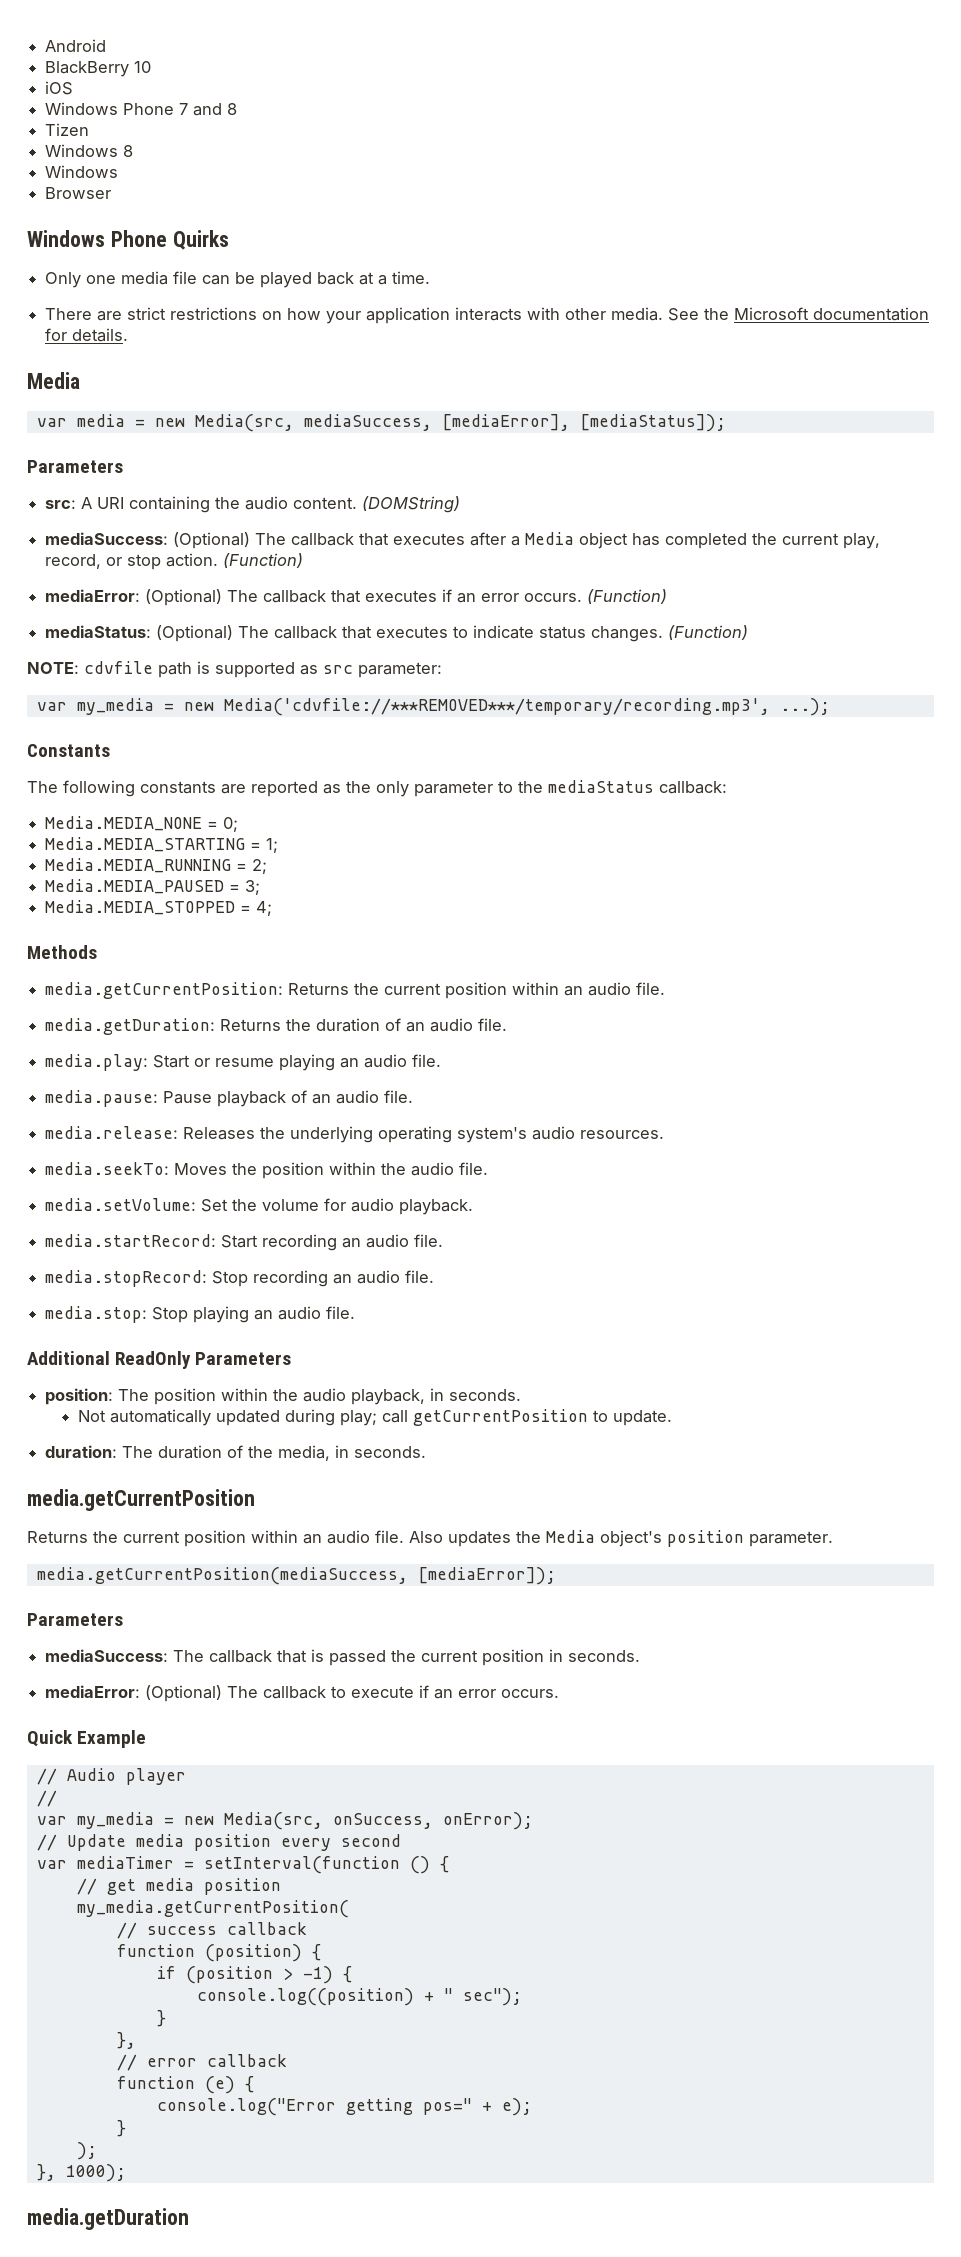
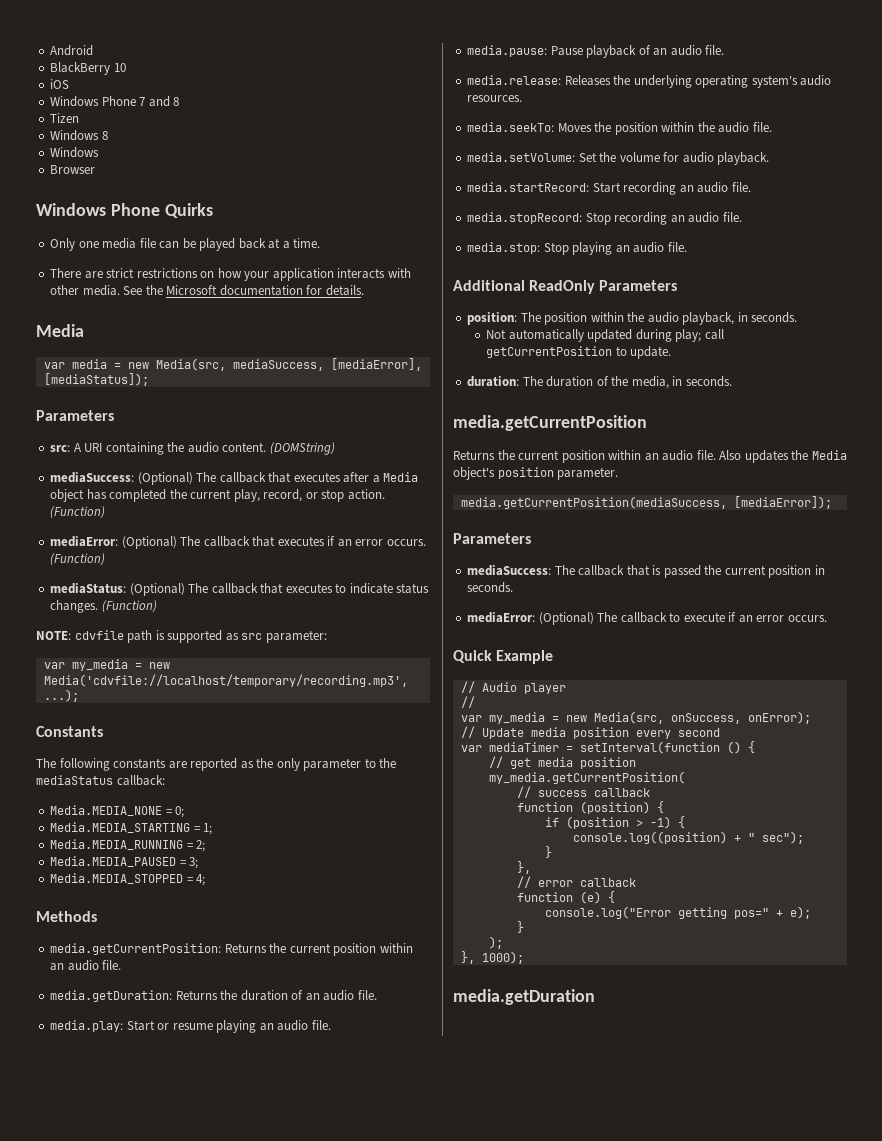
[223,698,770,716] Media('cdvfile://***REMOVED***/temporary/recording.mp3', -> [43,674,408,687] Media('cdvfile://localhost/temporary/recording.mp3',

